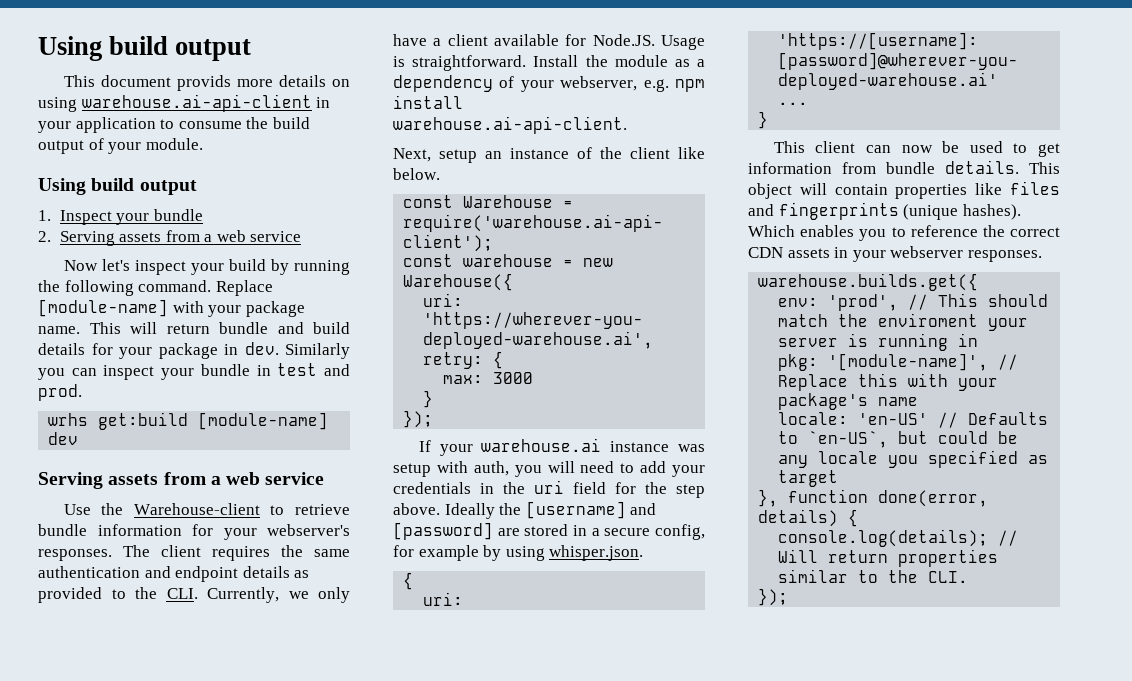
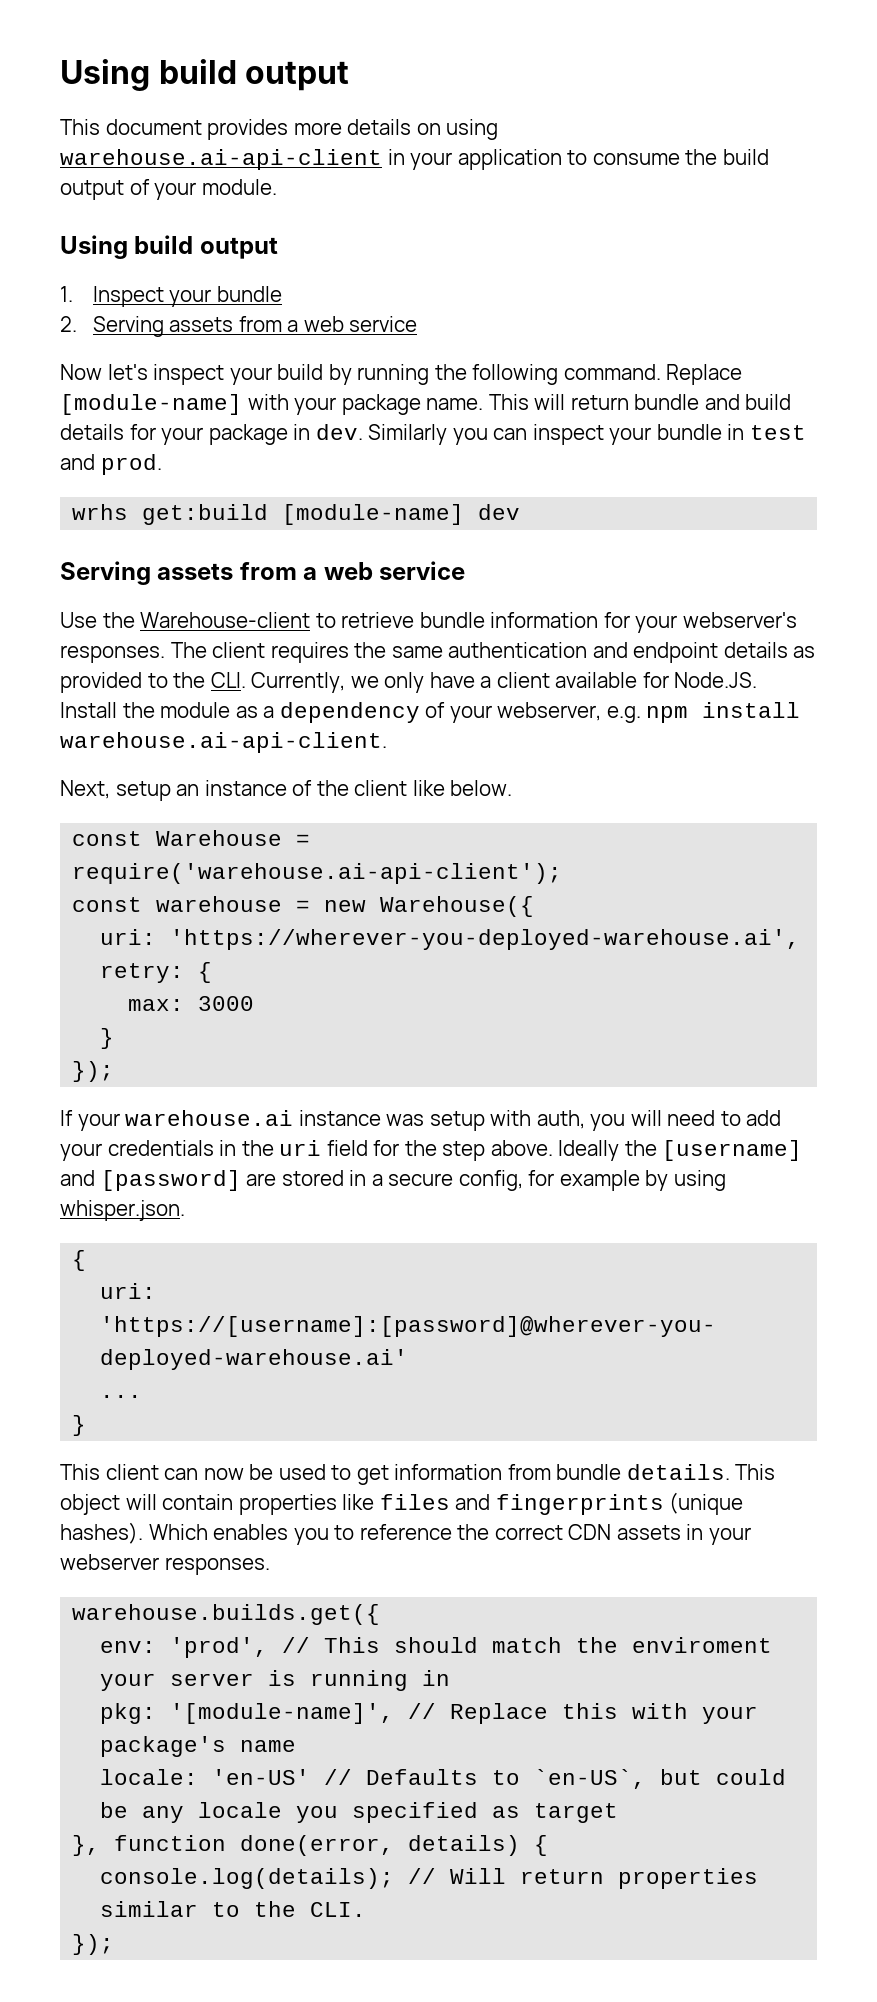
[176,75,231,91] provids -> [207,119,289,140] provides
[661,35,705,50] [393,55,527,71] Usage is straightforward. -> (758, 680) none

